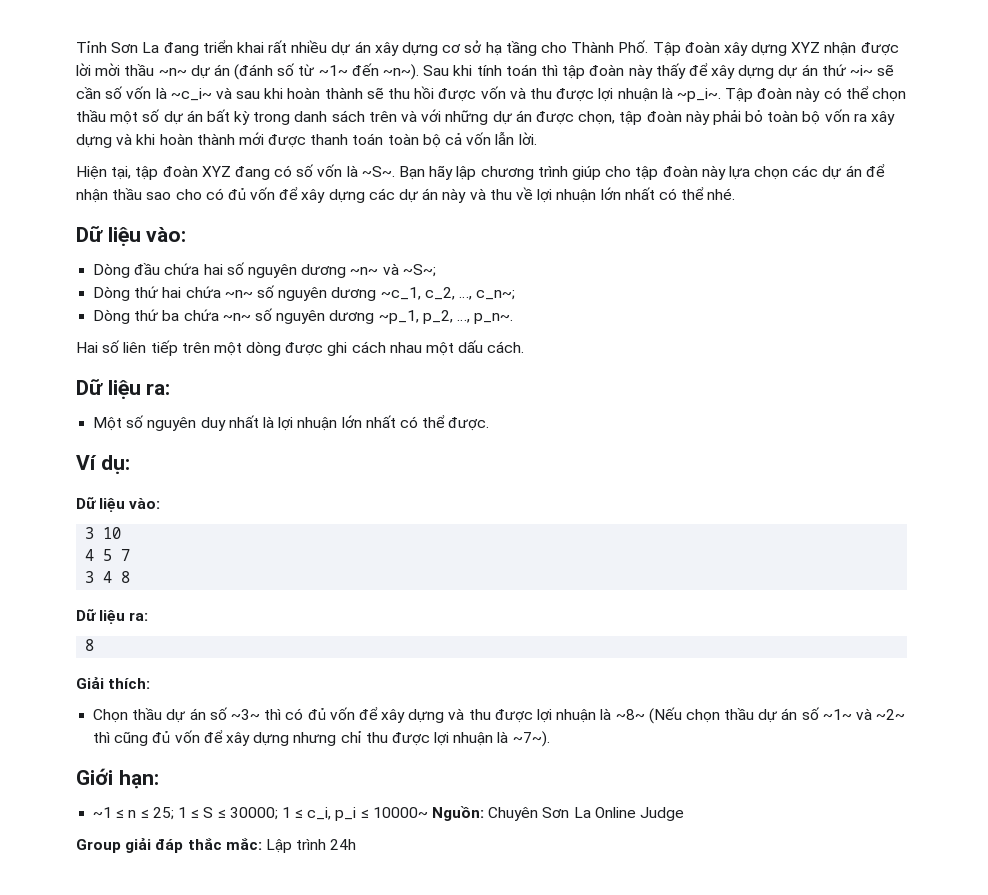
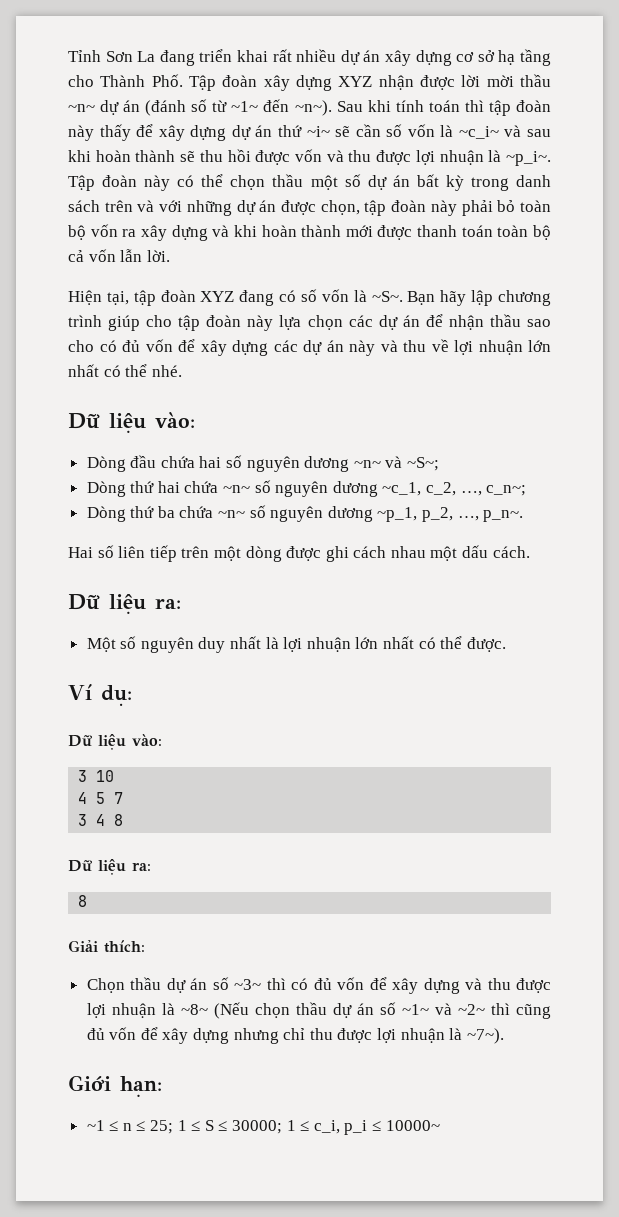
[432,806,684,821] [76,838,357,853] Nguồn: Chuyên Sơn La Online Judge // Group giải đáp thắc mắc: Lập trình 24h -> (440, 1125) none

